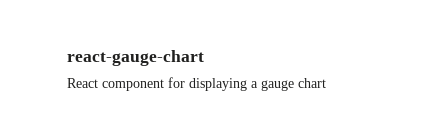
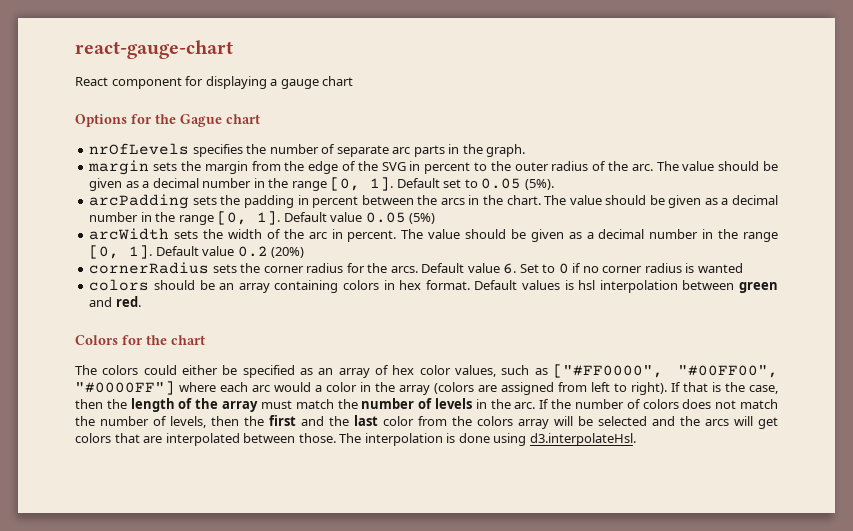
(326, 83) none -> [75,114,260,127] [89,143,526,157] [88,160,778,175] [89,177,554,191] [89,194,778,209] [89,211,436,225] [89,228,778,242] [89,245,305,259] [89,262,743,274] [89,279,779,293] [89,296,141,307] [75,335,205,345] [75,364,779,378] [75,381,778,395] [75,398,779,412] [75,415,778,429] [75,433,636,446] // Options for the Gague chart // nrOfLevels specifies the number of separate arc parts in the graph. // margin sets the margin from the edge of the SVG in percent to the outer radius of the arc. The value should be given as a decimal number in the range [0, 1]. Default set to 0.05 (5%). // arcPadding sets the padding in percent between the arcs in the chart. The value should be given as a decimal number in the range [0, 1]. Default value 0.05 (5%) // arcWidth sets the width of the arc in percent. The value should be given as a decimal number in the range [0, 1]. Default value 0.2 (20%) // cornerRadius sets the corner radius for the arcs. Default value 6. Set to 0 if no corner radius is wanted // colors should be an array containing colors in hex format. Default values is hsl interpolation between green and red. // Colors for the chart // The colors could either be specified as an array of hex color values, such as ["#FF0000", "#00FF00", "#0000FF"] where each arc would a color in the array (colors are assigned from left to right). If that is the case, then the length of the array must match the number of levels in the arc. If the number of colors does not match the number of levels, then the first and the last color from the colors array will be selected and the arcs will get colors that are interpolated between those. The interpolation is done using d3.interpolateHsl.

